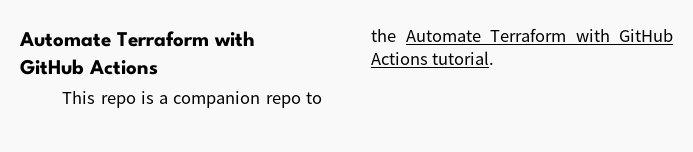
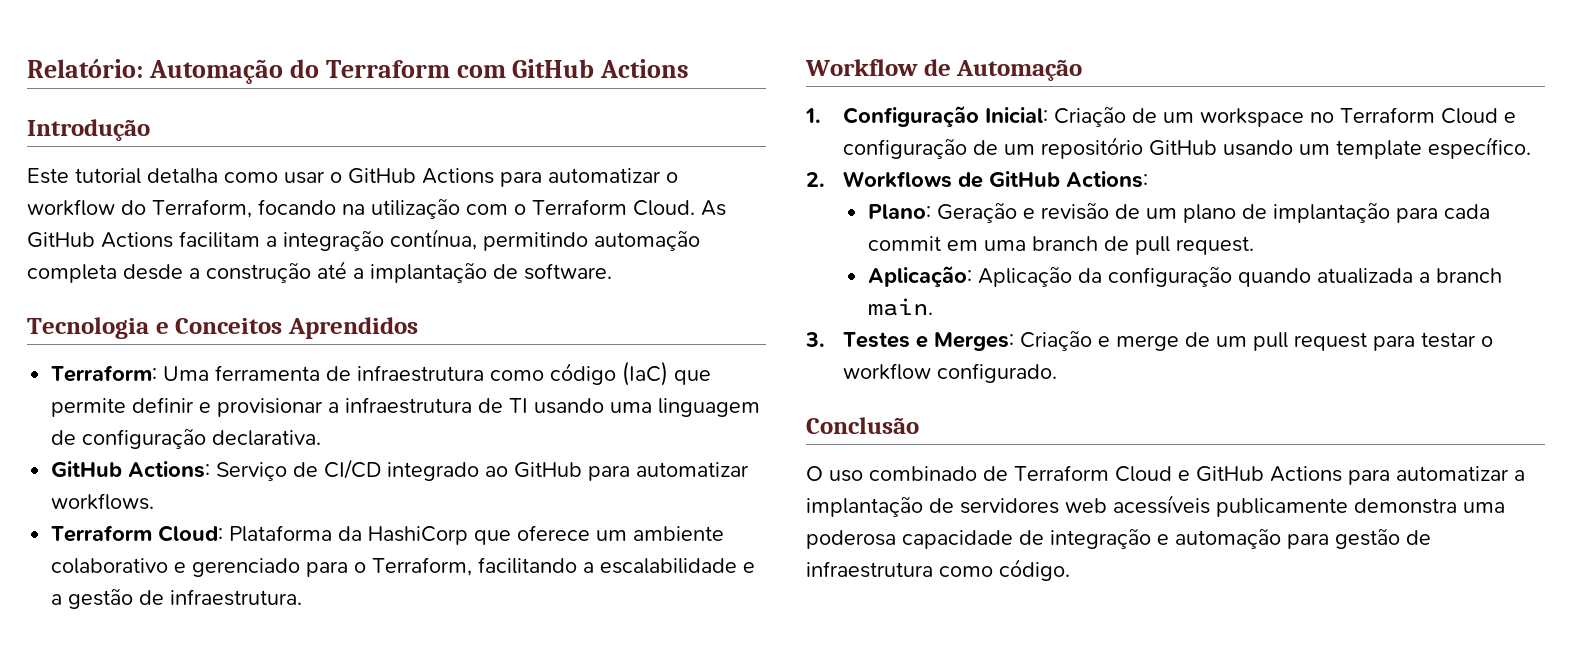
[19,31,255,47] [20,59,158,75] [62,91,323,108] [371,28,673,42] [371,51,495,65] Automate Terraform with GitHub Actions // This repo is a companion repo to the Automate Terraform with GitHub Actions tutorial. -> [27,59,690,84] [27,119,150,141] [27,168,678,187] [27,198,726,219] [27,229,700,251] [27,261,612,283] [27,317,418,339] [51,361,712,386] [51,397,761,417] [51,428,322,449] [51,459,750,481] [51,493,155,510] [51,525,725,545] [51,557,756,577] [51,588,303,609] [805,59,1083,81] [805,106,1517,127] [843,137,1532,159] [806,171,1149,188] [867,202,1490,223] [867,236,1254,255] [867,266,1502,287] [867,298,933,316] [805,330,1494,351] [843,363,1058,383] [806,417,919,434] [806,465,1525,485] [806,495,1505,517] [806,528,1431,549] [806,559,1070,581] Relatório: Automação do Terraform com GitHub Actions // Introdução // Este tutorial detalha como usar o GitHub Actions para automatizar o workflow do Terraform, focando na utilização com o Terraform Cloud. As GitHub Actions facilitam a integração contínua, permitindo automação completa desde a construção até a implantação de software. // Tecnologia e Conceitos Aprendidos // Terraform: Uma ferramenta de infraestrutura como código (IaC) que permite definir e provisionar a infraestrutura de TI usando uma linguagem de configuração declarativa. // GitHub Actions: Serviço de CI/CD integrado ao GitHub para automatizar workflows. // Terraform Cloud: Plataforma da HashiCorp que oferece um ambiente colaborativo e gerenciado para o Terraform, facilitando a escalabilidade e a gestão de infraestrutura. // Workflow de Automação // 1. Configuração Inicial: Criação de um workspace no Terraform Cloud e configuração de um repositório GitHub usando um template específico. // 2. Workflows de GitHub Actions: // Plano: Geração e revisão de um plano de implantação para cada commit em uma branch de pull request. // Aplicação: Aplicação da configuração quando atualizada a branch main. // 3. Testes e Merges: Criação e merge de um pull request para testar o workflow configurado. // Conclusão // O uso combinado de Terraform Cloud e GitHub Actions para automatizar a implantação de servidores web acessíveis publicamente demonstra uma poderosa capacidade de integração e automação para gestão de infraestrutura como código.

